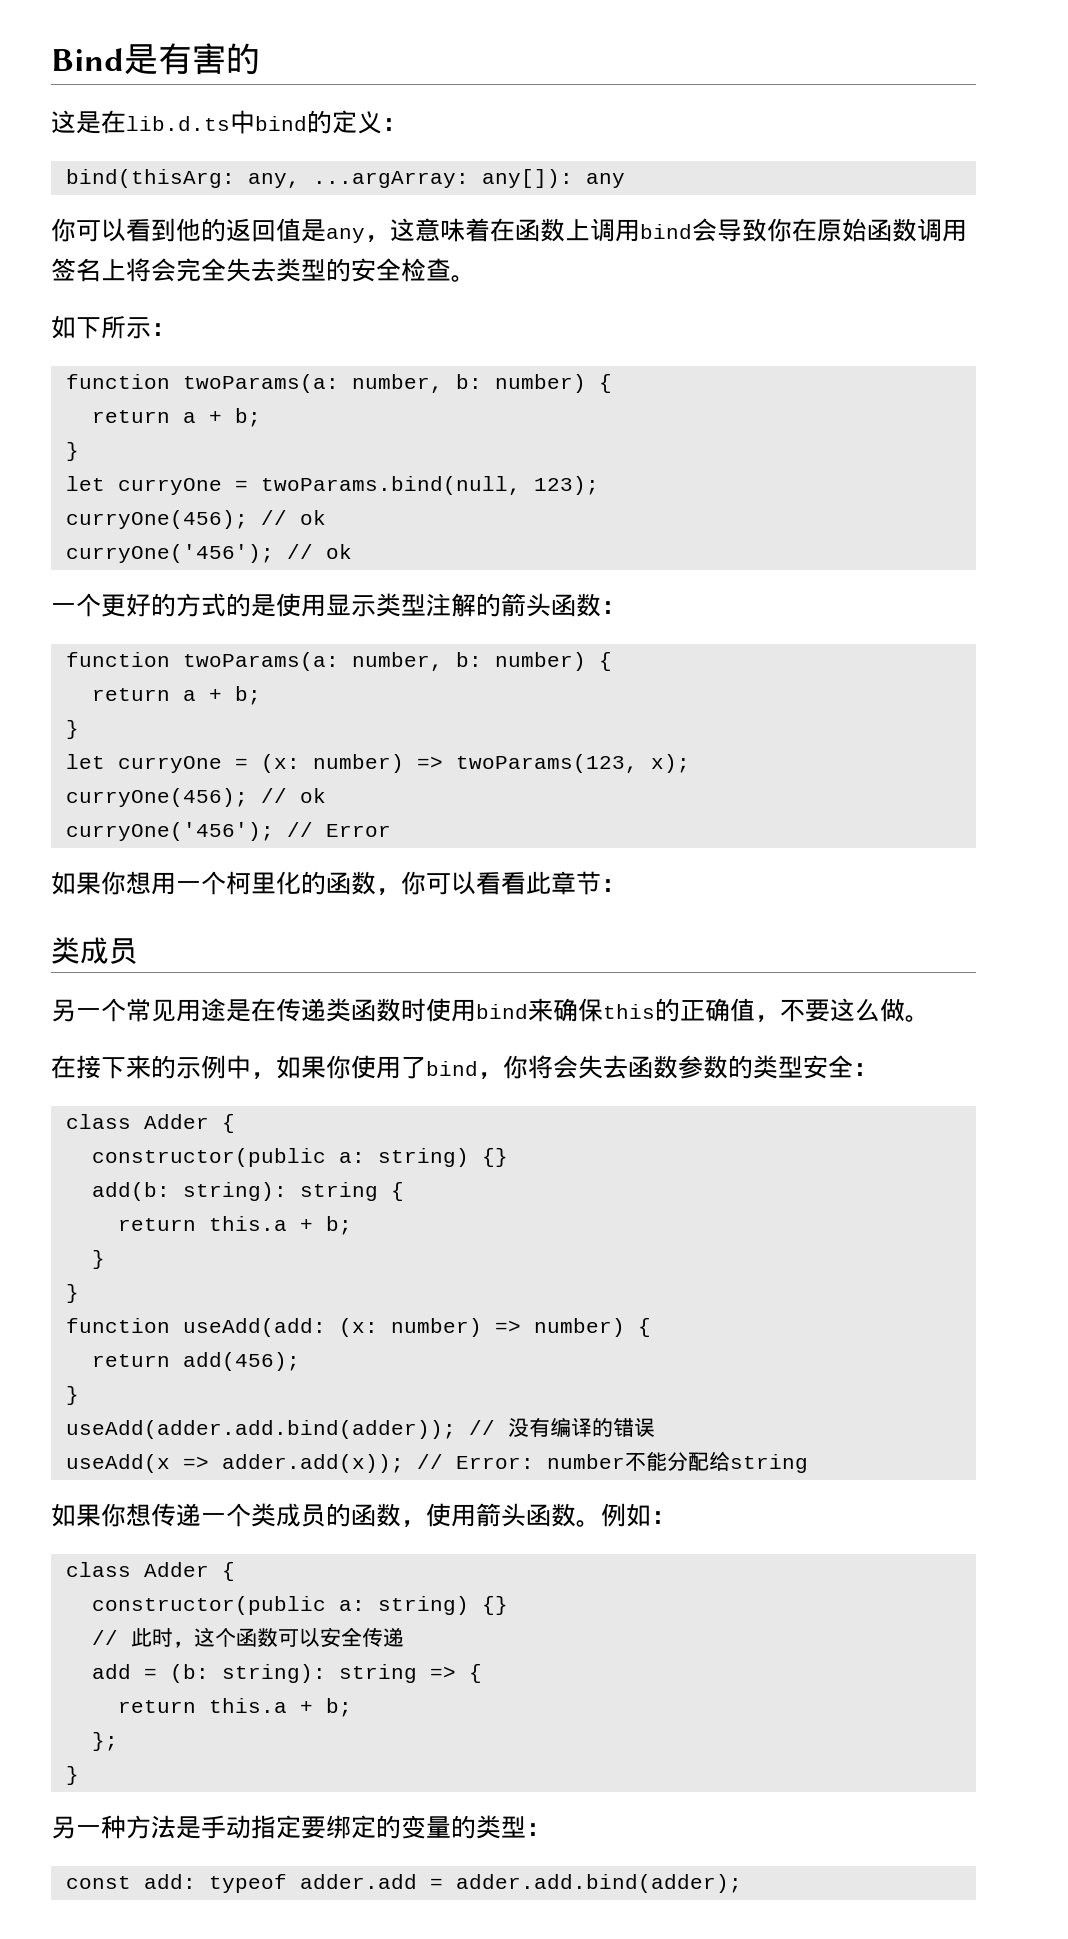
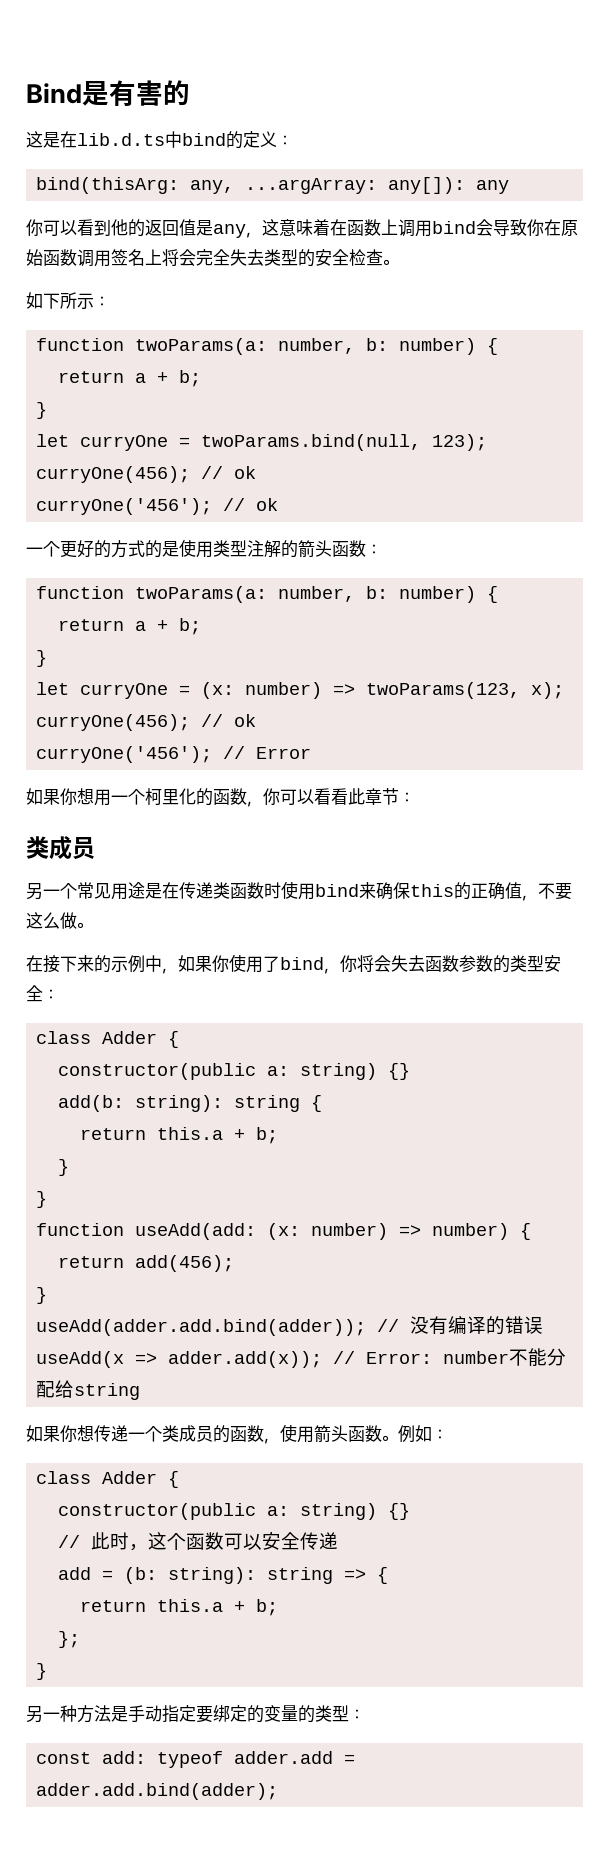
[326,594,376,617] 显示 -> (213, 549) none

